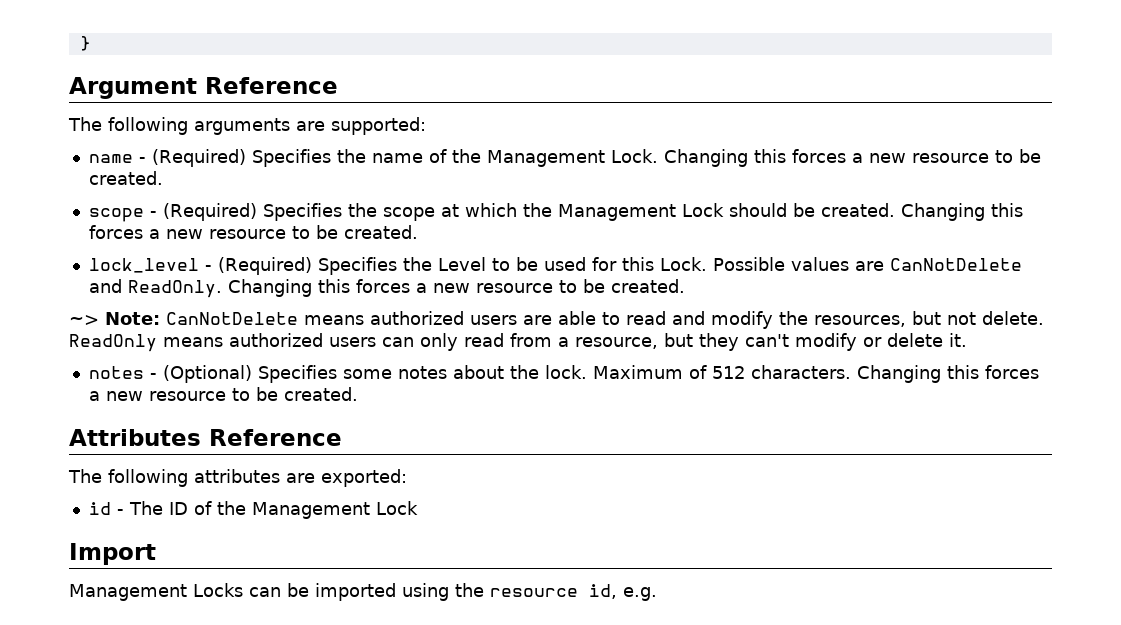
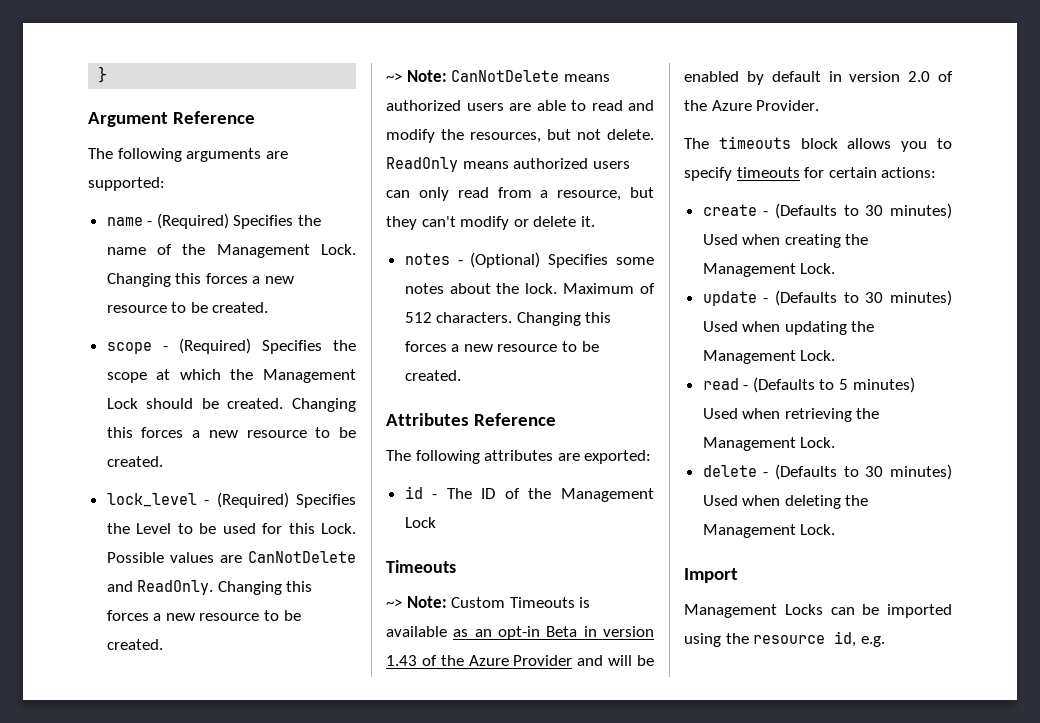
(418, 508) none -> [386,560,456,573] [386,596,591,608] [386,626,654,640] [386,655,654,666] [684,71,953,85] [684,100,820,111] [684,136,952,152] [684,167,937,181] [702,203,952,219] [702,234,869,248] [702,263,836,277] [702,290,952,306] [702,321,875,335] [702,350,836,364] [702,377,915,393] [702,408,880,422] [702,437,836,451] [702,464,952,480] [702,495,869,509] [702,524,836,538] // Timeouts // ~> Note: Custom Timeouts is available as an opt-in Beta in version 1.43 of the Azure Provider and will be enabled by default in version 2.0 of the Azure Provider. // The timeouts block allows you to specify timeouts for certain actions: // create - (Defaults to 30 minutes) Used when creating the Management Lock. // update - (Defaults to 30 minutes) Used when updating the Management Lock. // read - (Defaults to 5 minutes) Used when retrieving the Management Lock. // delete - (Defaults to 30 minutes) Used when deleting the Management Lock.

